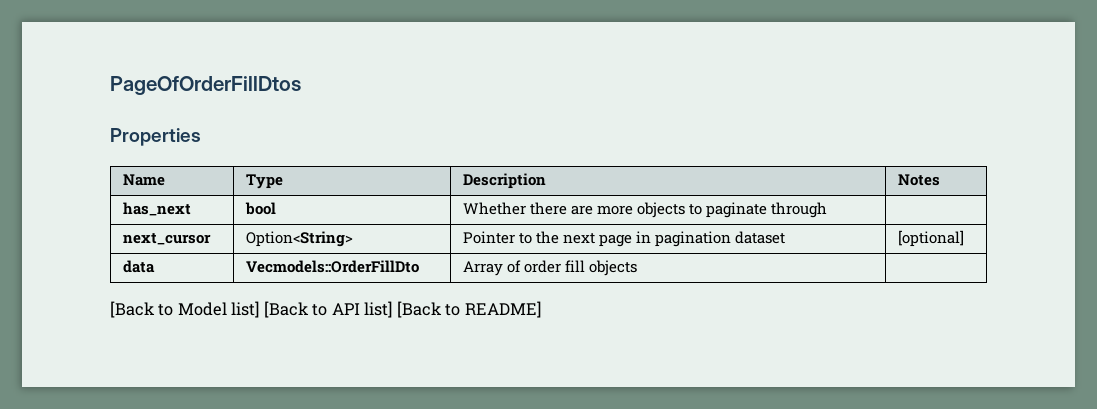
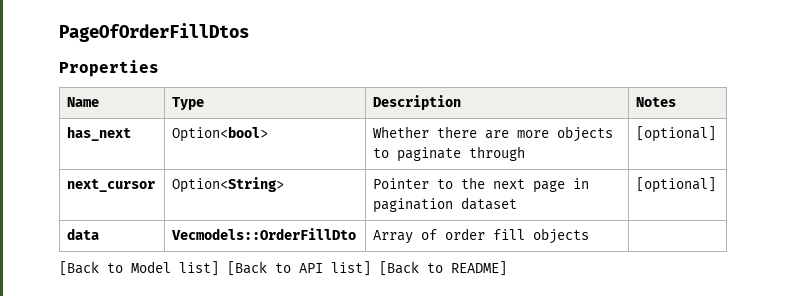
[244,202,276,215] bool -> [172,126,269,142] Option<bool>
(828, 210) none -> [636,126,717,142] [optional]

